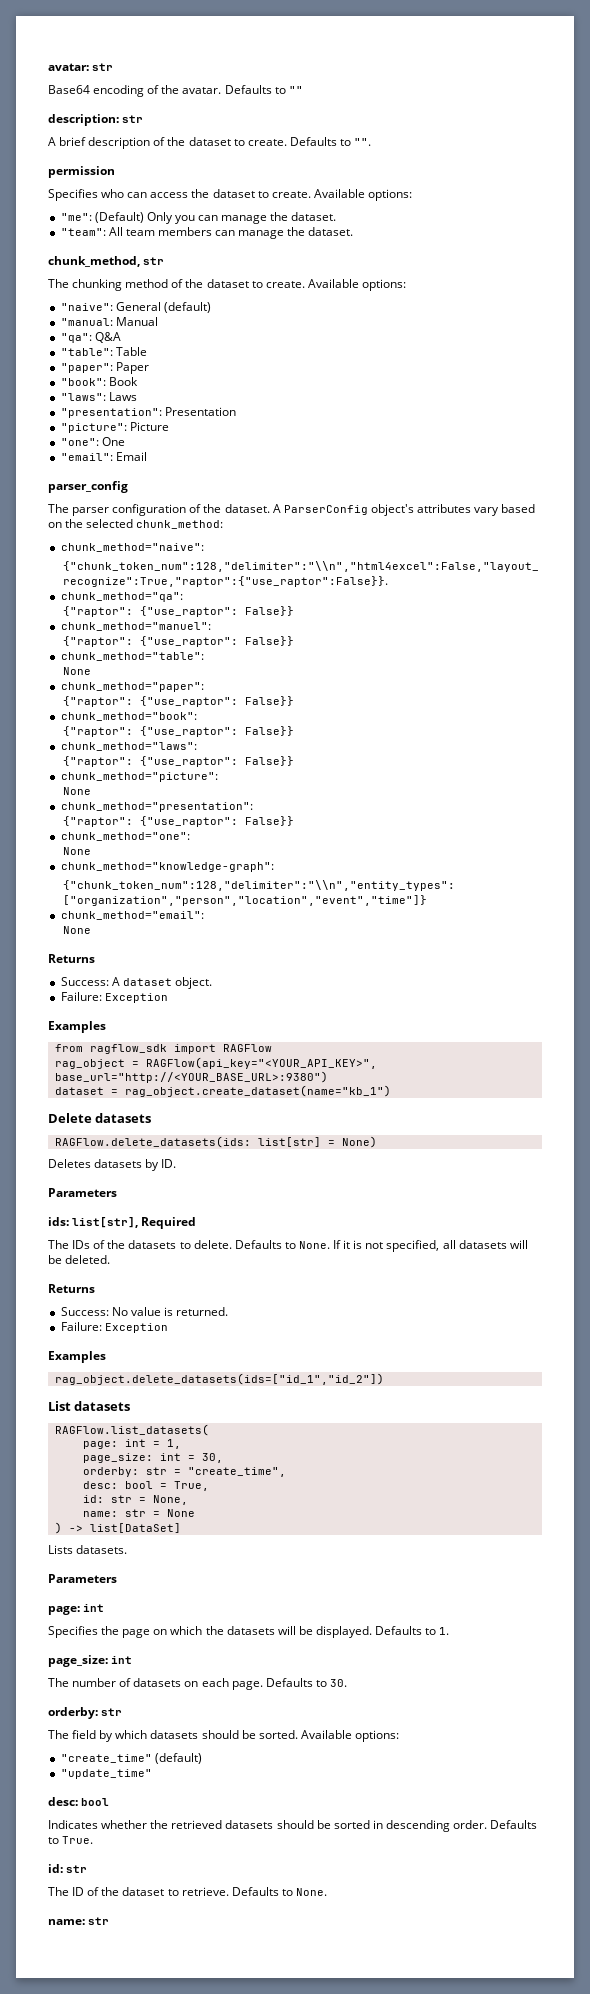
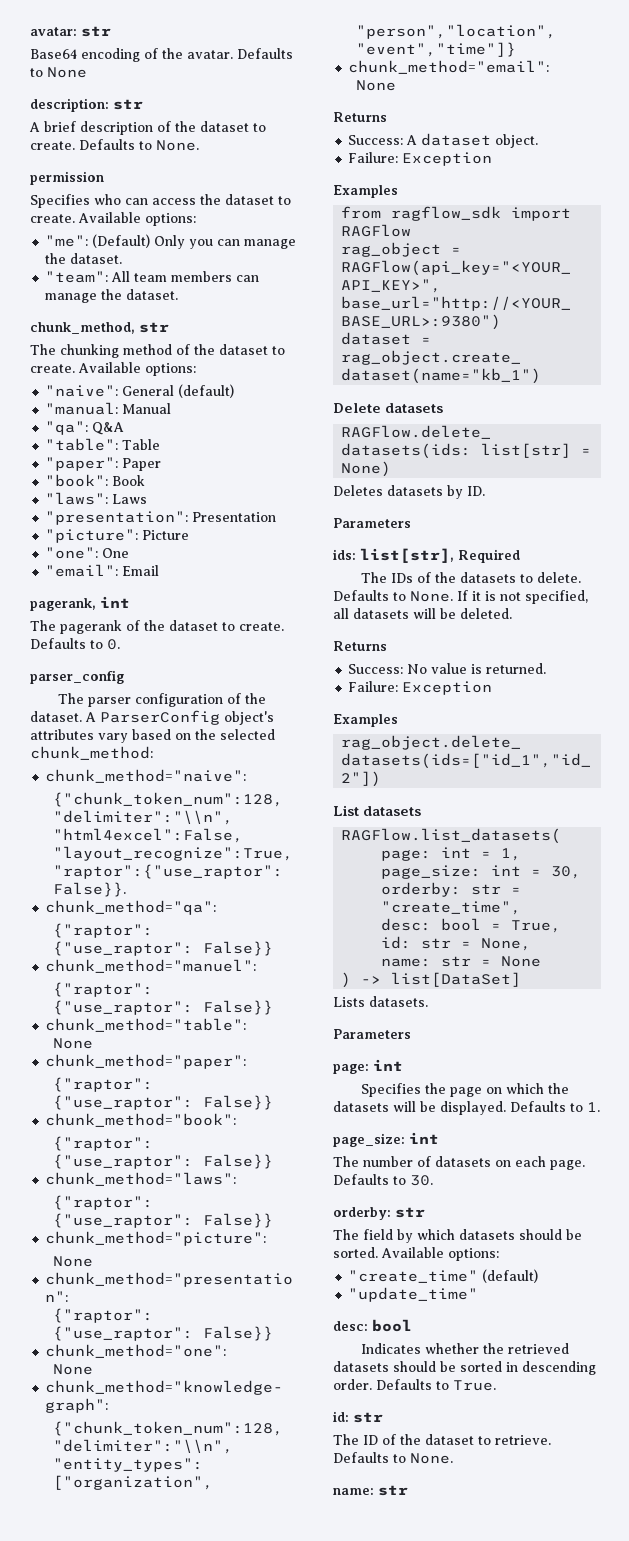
[274,86,303,94] to "" -> [30,67,87,78] to None
[354,138,372,146] "". -> [156,140,199,151] None.
(147, 456) none -> [30,596,130,611] [30,620,284,634] [30,638,120,650] // pagerank, int // The pagerank of the dataset to create. Defaults to 0.

